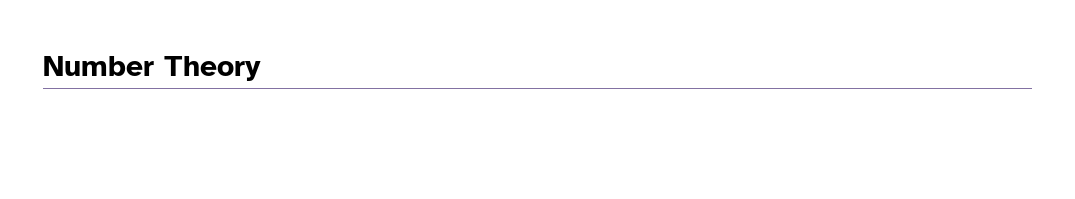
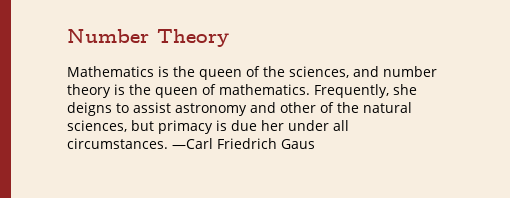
(261, 68) none -> [67,66,437,80] [67,84,417,98] [67,102,412,116] [67,120,349,134] [67,138,315,149] // Mathematics is the queen of the sciences, and number theory is the queen of mathematics. Frequently, she deigns to assist astronomy and other of the natural sciences, but primacy is due her under all circumstances. —Carl Friedrich Gaus

